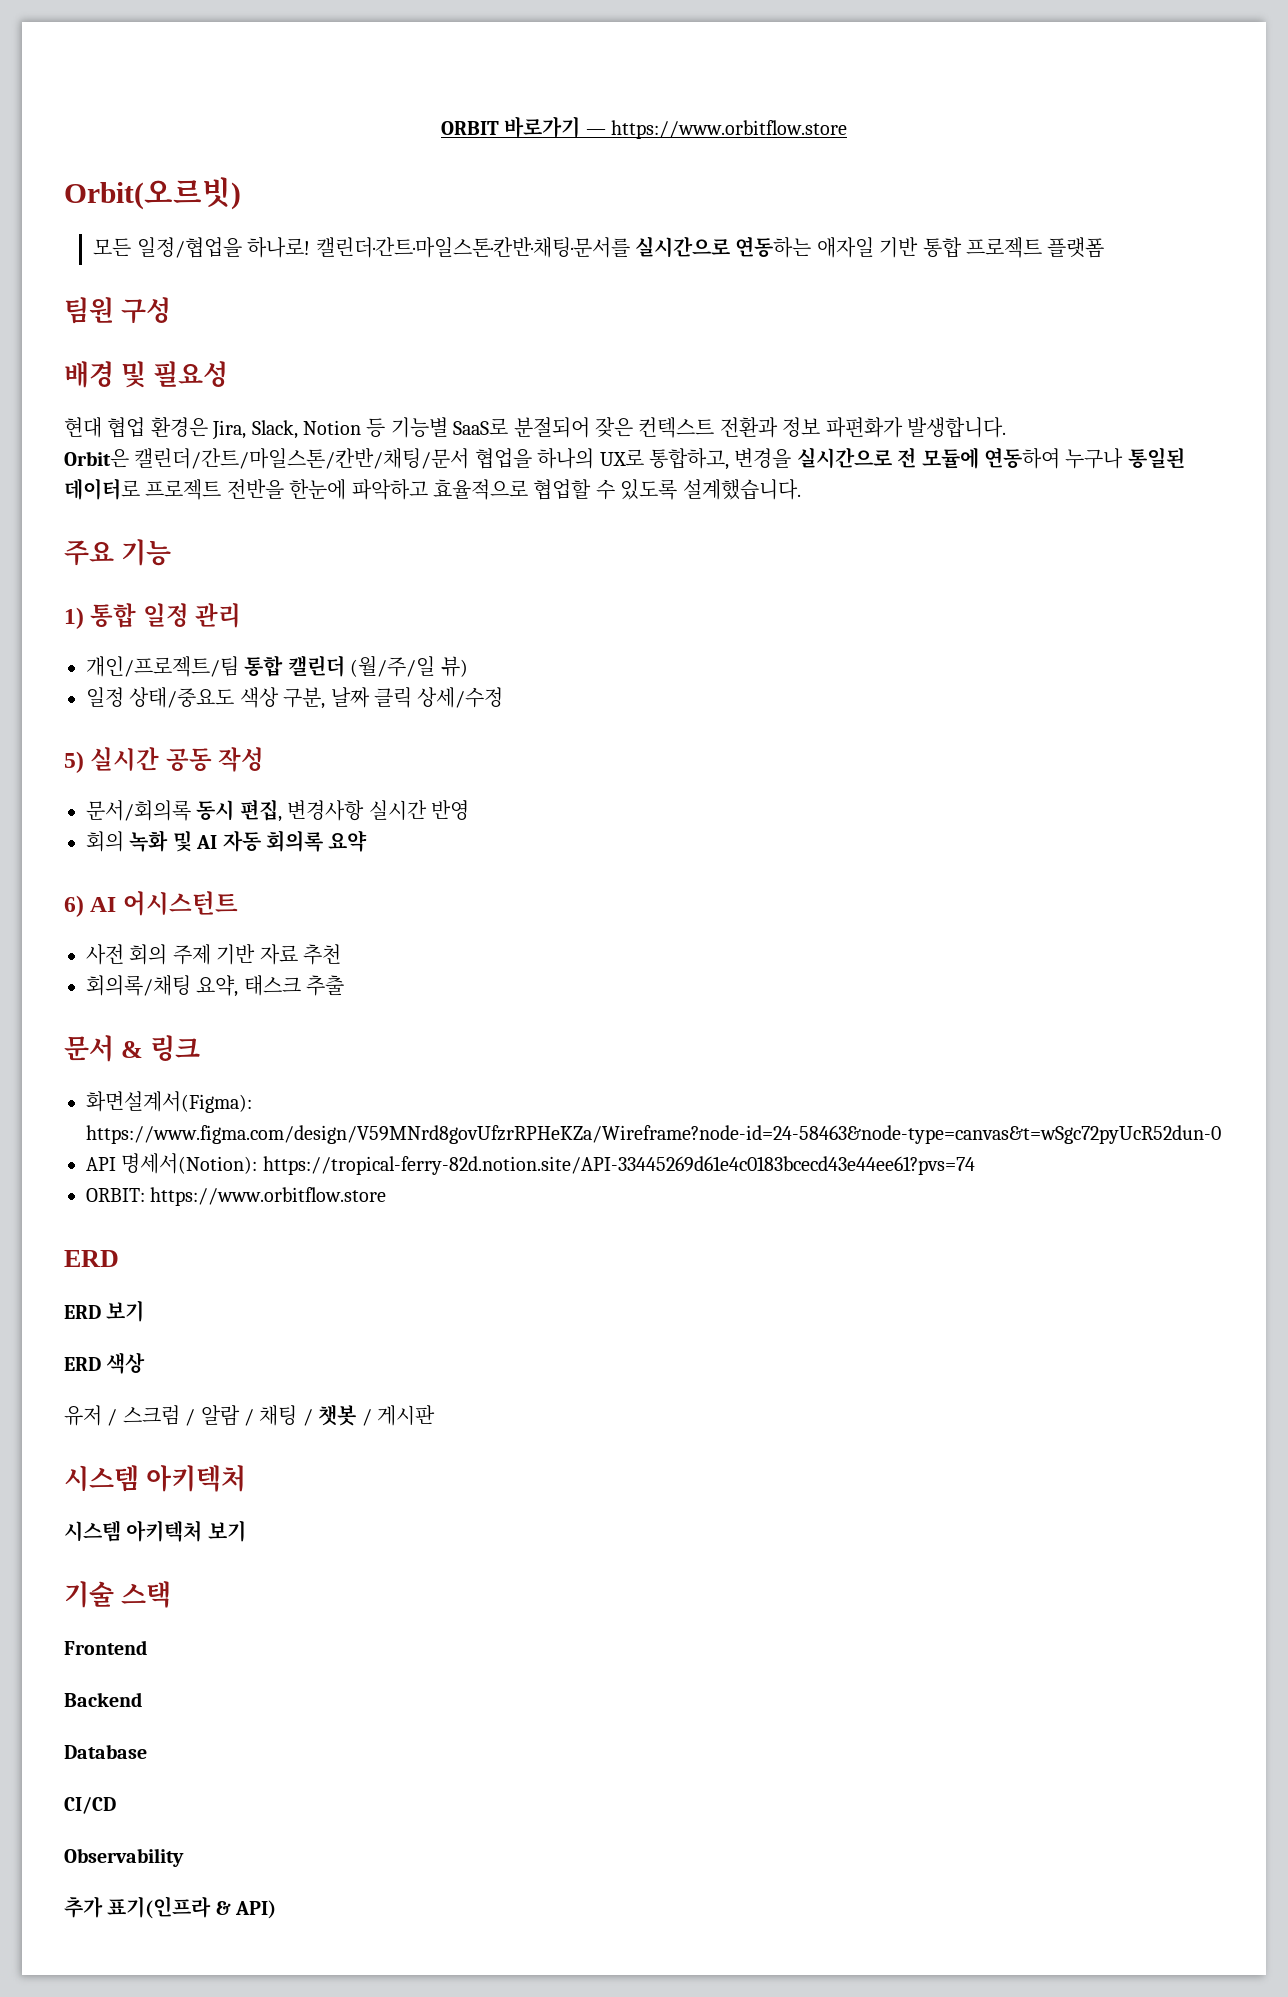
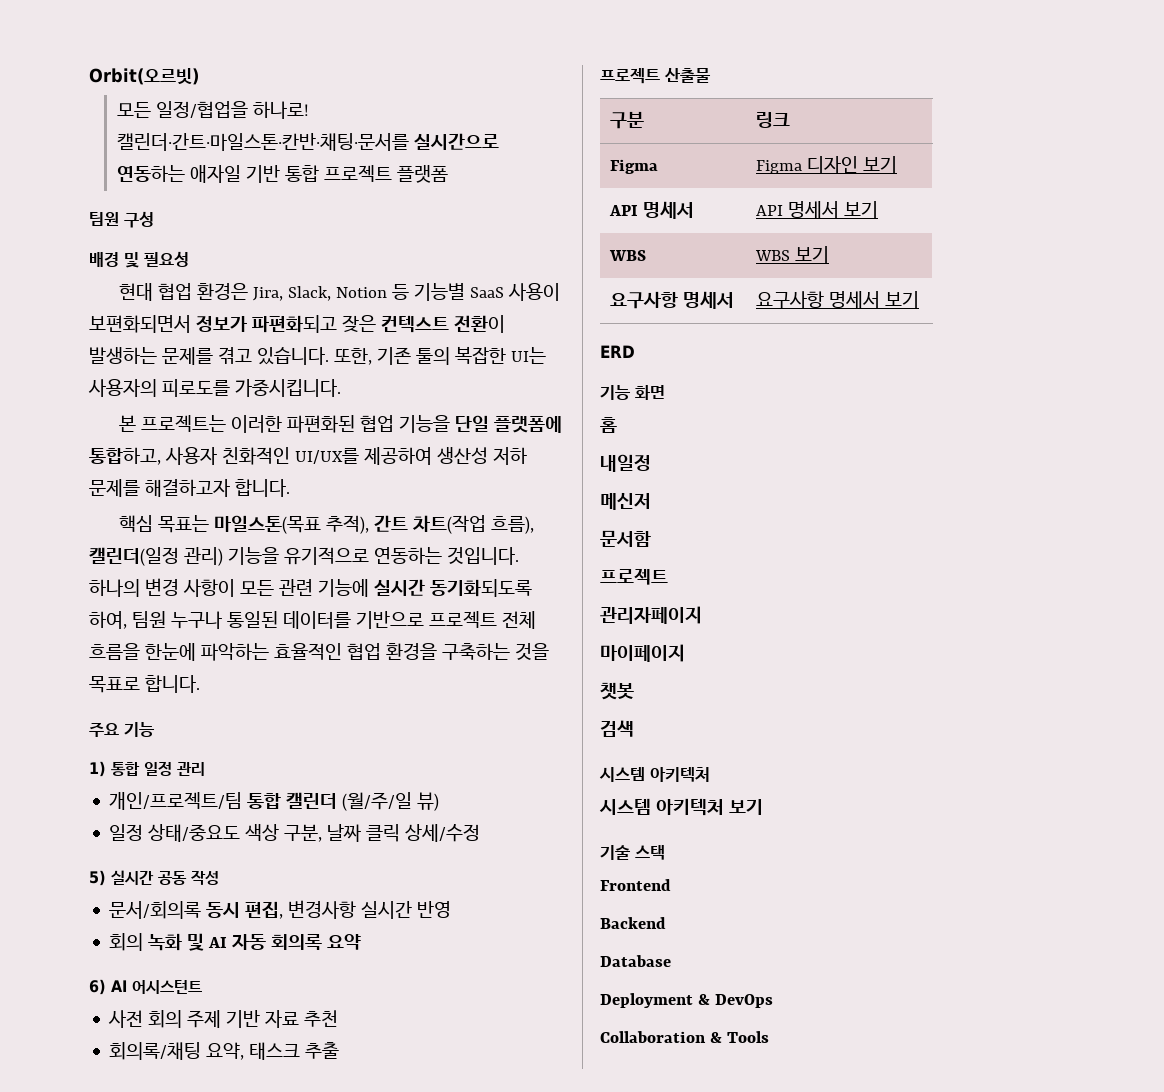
[440,116,848,139] ORBIT 바로가기 — https://www.orbitflow.store // -> (89, 76) none
[453,417,1006,438] [64,447,1185,470] [64,478,801,500] SaaS로 분절되어 잦은 컨텍스트 전환과 정보 파편화가 발생합니다. // Orbit은 캘린더/간트/마일스톤/칸반/채팅/문서 협업을 하나의 UX로 통합하고, 변경을 실시간으로 전 모듈에 연동하여 누구나 통일된 데이터로 프로젝트 전반을 한눈에 파악하고 효율적으로 협업할 수 있도록 설계했습니다. -> [469,283,560,301] [89,315,505,333] [89,346,546,365] [88,379,341,397] [118,415,562,433] [89,447,527,465] [89,479,290,497] [118,515,534,534] [89,547,519,566] [89,578,532,597] [89,611,536,629] [89,643,549,661] [89,675,200,693] SaaS 사용이 보편화되면서 정보가 파편화되고 잦은 컨텍스트 전환이 발생하는 문제를 겪고 있습니다. 또한, 기존 툴의 복잡한 UI는 사용자의 피로도를 가중시킵니다. // 본 프로젝트는 이러한 파편화된 협업 기능을 단일 플랫폼에 통합하고, 사용자 친화적인 UI/UX를 제공하여 생산성 저하 문제를 해결하고자 합니다. // 핵심 목표는 마일스톤(목표 추적), 간트 차트(작업 흐름), 캘린더(일정 관리) 기능을 유기적으로 연동하는 것입니다. 하나의 변경 사항이 모든 관련 기능에 실시간 동기화되도록 하여, 팀원 누구나 통일된 데이터를 기반으로 프로젝트 전체 흐름을 한눈에 파악하는 효율적인 협업 환경을 구축하는 것을 목표로 합니다.
[64,1035,201,1062] [86,1091,252,1113] [86,1125,1221,1144] [86,1153,975,1175] [86,1187,387,1206] [64,1250,119,1267] [64,1300,145,1322] [64,1352,146,1374] [64,1405,313,1426] 문서 & 링크 // 화면설계서(Figma): https://www.figma.com/design/V59MNrd8govUfzrRPHeKZa/Wireframe?node-id=24-58463&node-type=canvas&t=wSgc72pyUcR52dun-0 // API 명세서(Notion): https://tropical-ferry-82d.notion.site/API-33445269d61e4c0183bcecd43e44ee61?pvs=74 // ORBIT: https://www.orbitflow.store // ERD // ERD 보기 // ERD 색상 // 유저 / 스크럼 / 알람 / 채팅 / -> [600,68,711,84] [609,111,644,129] [755,112,790,128] [609,159,658,174] [755,156,897,174] [608,201,694,219] [755,201,878,219] [608,250,646,261] [754,246,829,264] [609,291,734,309] [755,291,919,309] [600,345,635,358] [600,385,665,400] [600,417,617,433] [600,454,651,472] [600,492,651,510] [600,530,651,547] [600,568,668,585] [600,606,702,624] [600,644,685,662] 프로젝트 산출물 // 구분 | 링크 // Figma | Figma 디자인 보기 // API 명세서 | API 명세서 보기 // WBS | WBS 보기 // 요구사항 명세서 | 요구사항 명세서 보기 // ERD // 기능 화면 // 홈 // 내일정 // 메신저 // 문서함 // 프로젝트 // 관리자페이지 // 마이페이지 //
[361,1405,435,1426] / 게시판 -> [600,720,634,737] // 검색
[64,1797,116,1814] [64,1848,184,1867] [64,1896,277,1919] CI/CD // Observability // 추가 표기(인프라 & API) -> [600,993,773,1008] [600,1031,769,1043] Deployment & DevOps // Collaboration & Tools

